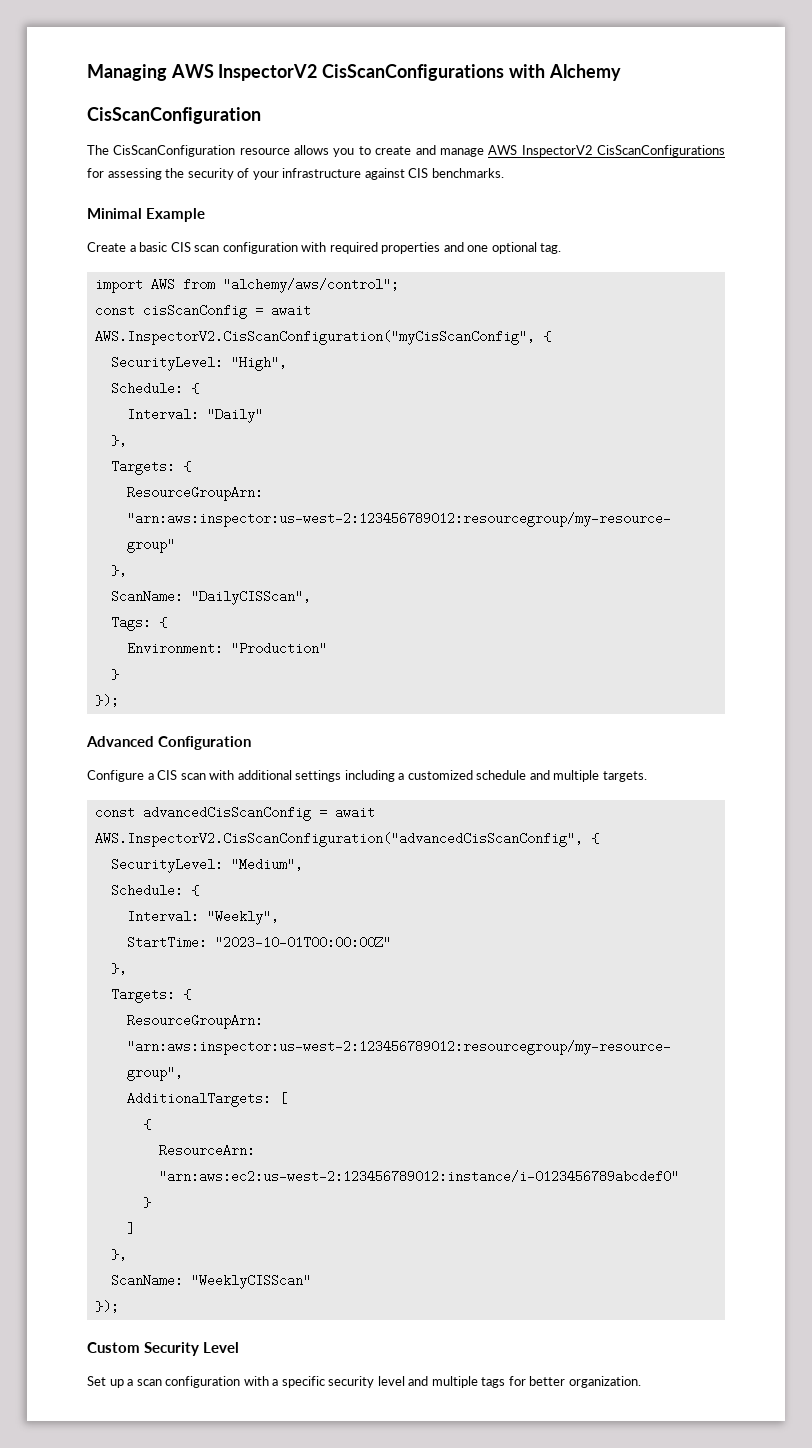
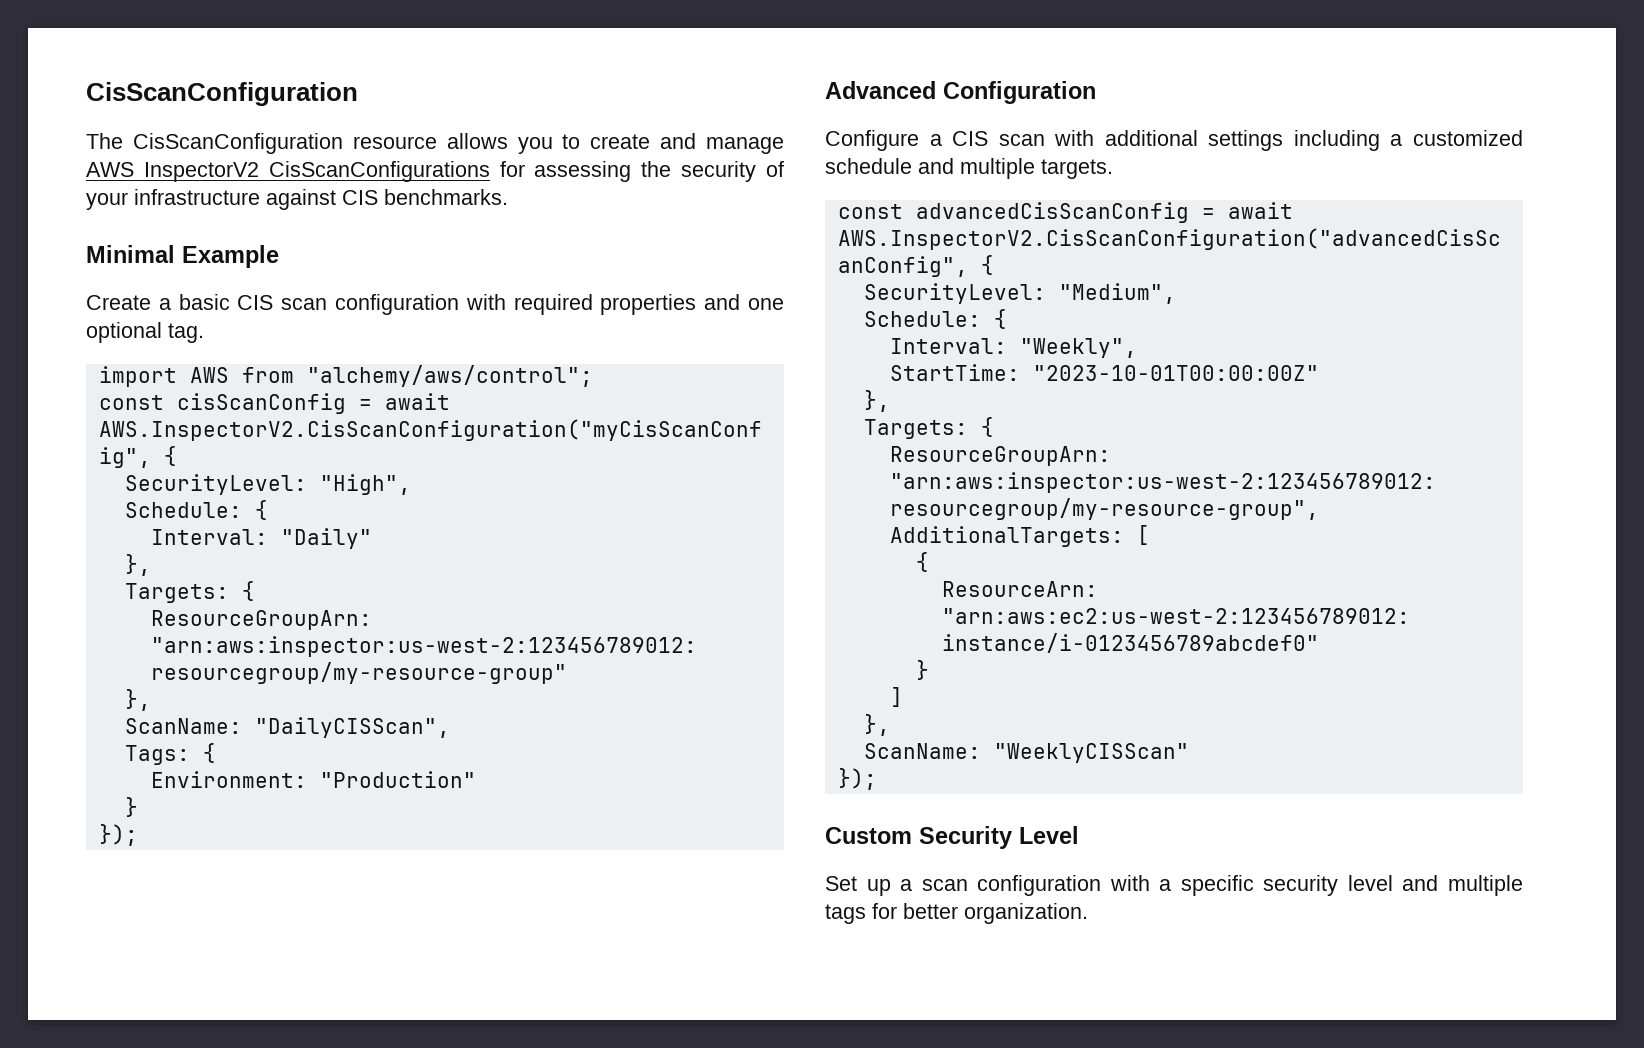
[87,64,621,81] Managing AWS InspectorV2 CisScanConfigurations with Alchemy // -> (86, 94) none

